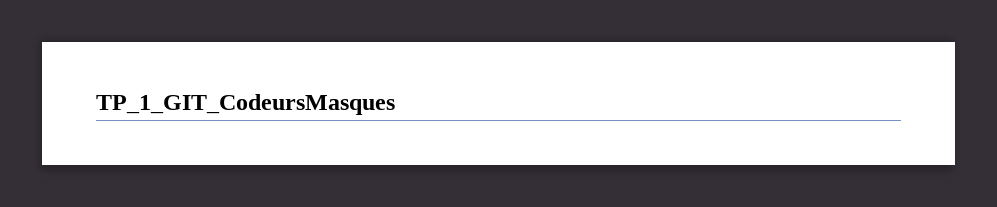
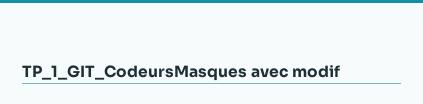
(395, 104) none -> [251,65,341,78] avec modif

